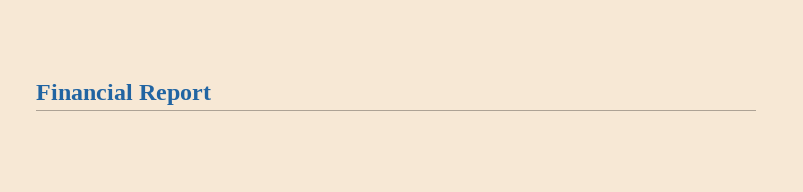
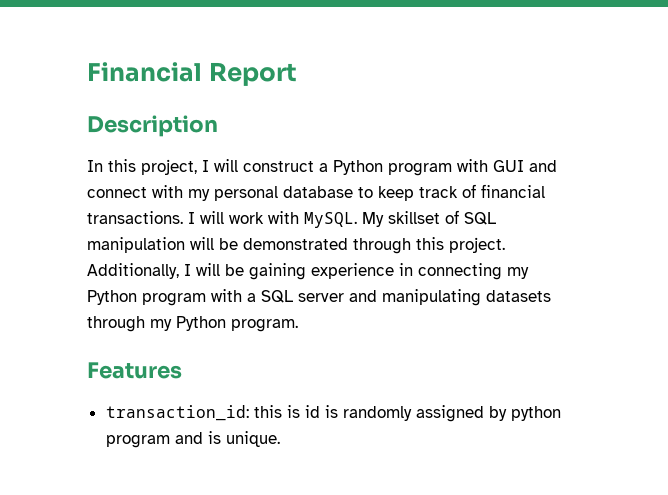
(212, 95) none -> [87,115,218,137] [87,159,557,176] [87,184,545,201] [87,210,496,228] [87,237,505,254] [87,263,529,280] [87,289,551,306] [87,316,298,332] [87,362,182,379] [105,405,561,422] [105,431,280,448] // Description // In this project, I will construct a Python program with GUI and connect with my personal database to keep track of financial transactions. I will work with MySQL. My skillset of SQL manipulation will be demonstrated through this project. Additionally, I will be gaining experience in connecting my Python program with a SQL server and manipulating datasets through my Python program. // Features // transaction_id: this is id is randomly assigned by python program and is unique.

